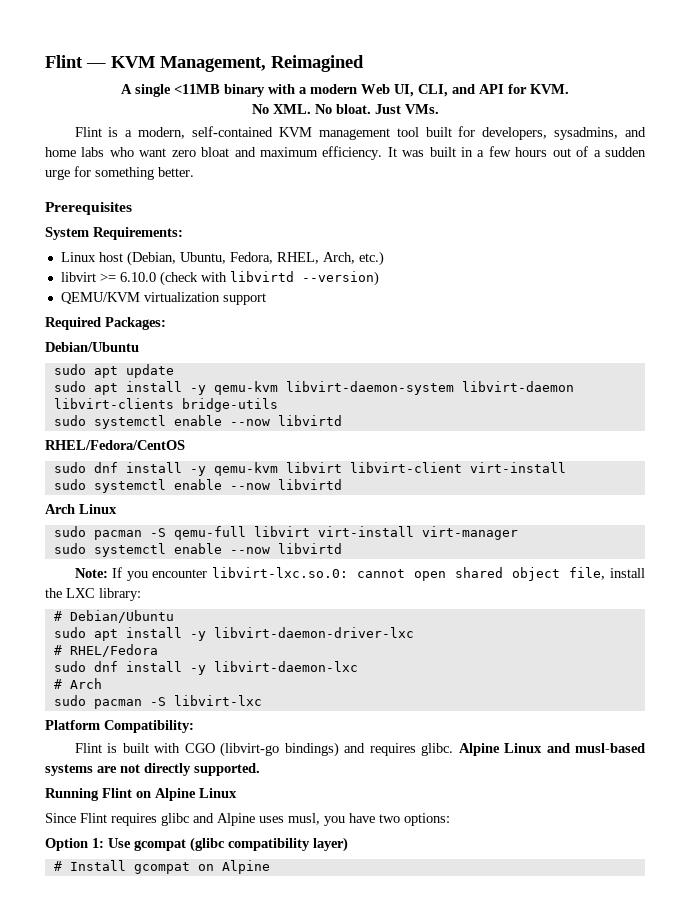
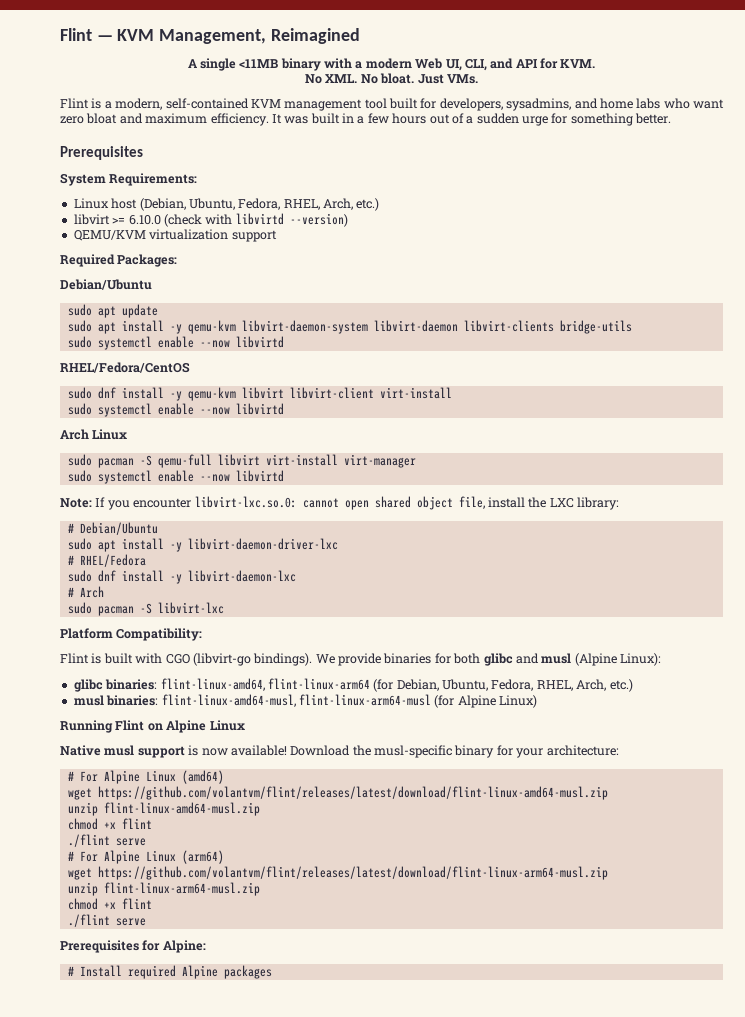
[284,742,646,757] [45,763,260,776] bindings) and requires glibc. Alpine Linux and musl-based systems are not directly supported. -> [253,653,661,666] [73,678,633,692] [73,694,537,708] bindings). We provide binaries for both glibc and musl (Alpine Linux): // glibc binaries: flint-linux-amd64, flint-linux-arm64 (for Debian, Ubuntu, Fedora, RHEL, Arch, etc.) // musl binaries: flint-linux-amd64-musl, flint-linux-arm64-musl (for Alpine Linux)
[45,813,450,826] [45,837,348,852] Since Flint requires glibc and Alpine uses musl, you have two options: // Option 1: Use gcompat (glibc compatibility layer) -> [60,745,619,758] [67,770,224,784] [67,786,608,800] [67,802,260,816] [67,818,152,830] [67,834,146,847] [67,850,224,864] [67,866,608,880] [67,882,260,896] [67,898,152,910] [67,914,146,927] [60,940,206,953] Native musl support is now available! Download the musl-specific binary for your architecture: // # For Alpine Linux (amd64) // wget https://github.com/volantvm/flint/releases/latest/download/flint-linux-amd64-musl.zip // unzip flint-linux-amd64-musl.zip // chmod +x flint // ./flint serve // # For Alpine Linux (arm64) // wget https://github.com/volantvm/flint/releases/latest/download/flint-linux-arm64-musl.zip // unzip flint-linux-arm64-musl.zip // chmod +x flint // ./flint serve // Prerequisites for Alpine:
[133,860,270,874] gcompat on Alpine -> [127,965,272,979] required Alpine packages

